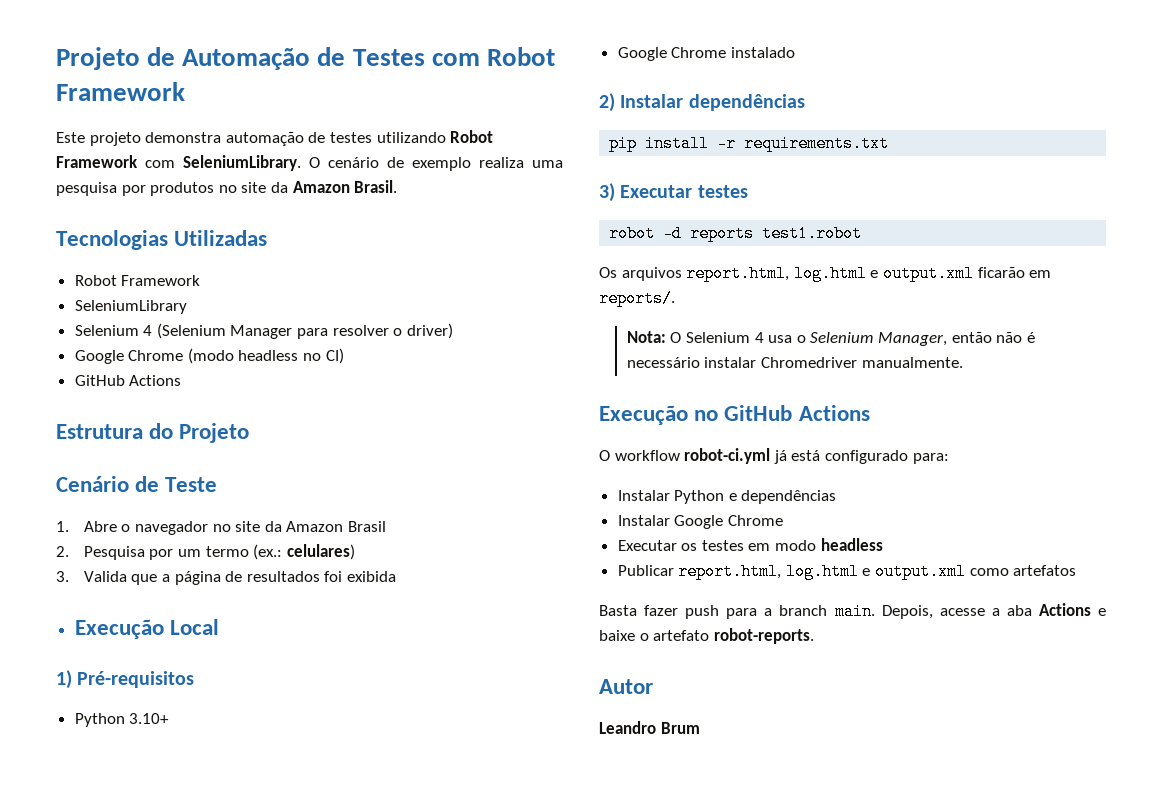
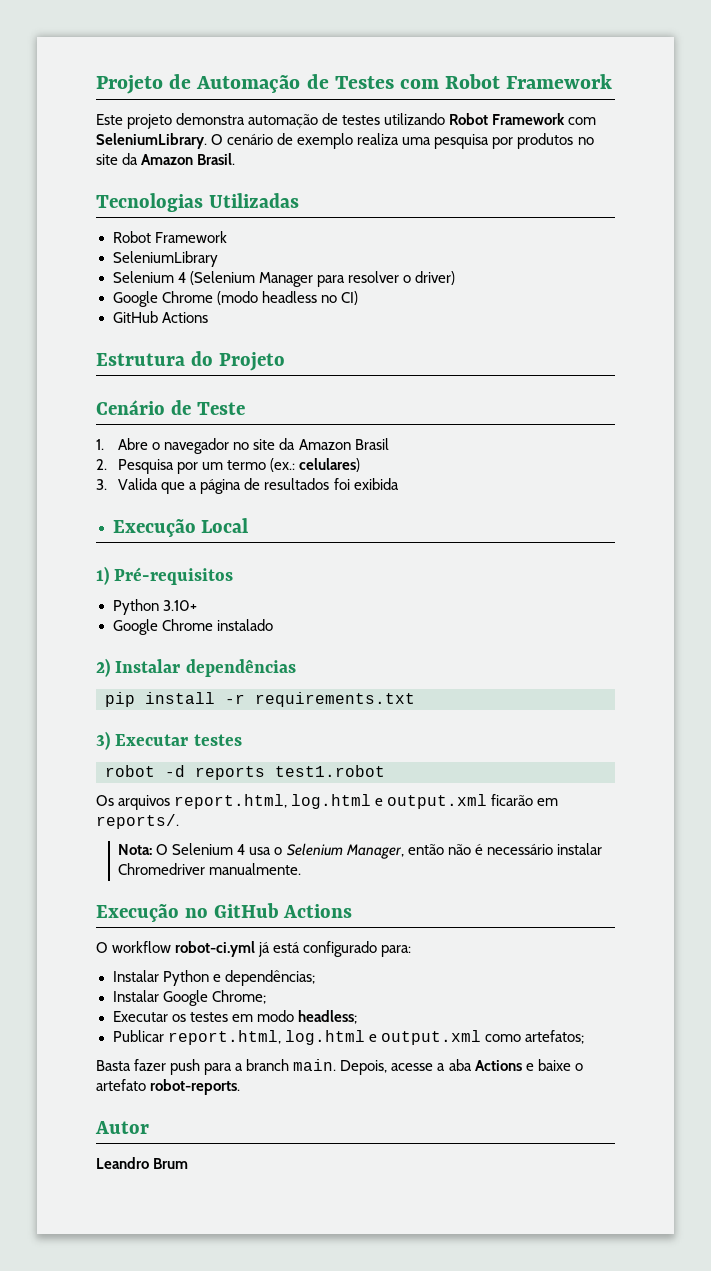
[741,490,837,504] dependências -> [224,970,315,986] dependências;
[727,515,783,526] Chrome -> [211,990,266,1004] Chrome;
[820,538,883,551] headless -> [297,1010,357,1024] headless;
[1013,565,1077,576] artefatos -> [524,1030,584,1044] artefatos;

